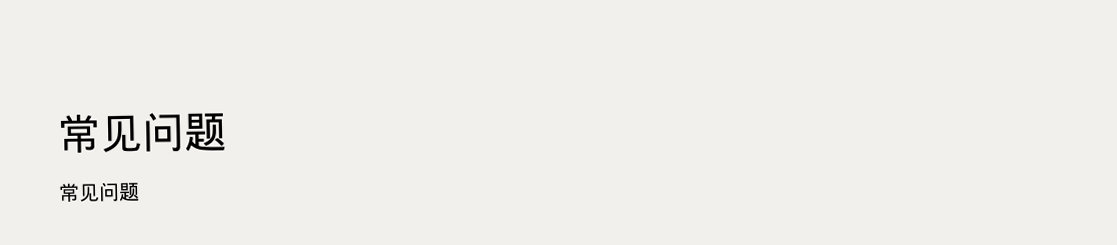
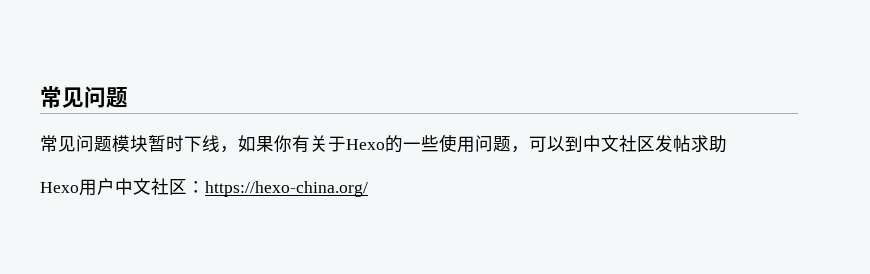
(140, 192) none -> [112,134,727,153] [40,178,368,197] 模块暂时下线，如果你有关于Hexo的一些使用问题，可以到中文社区发帖求助 // Hexo用户中文社区：https://hexo-china.org/

